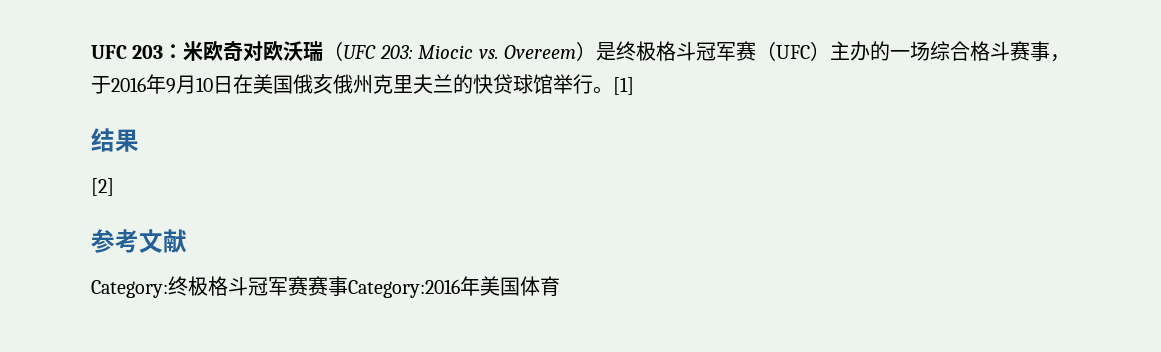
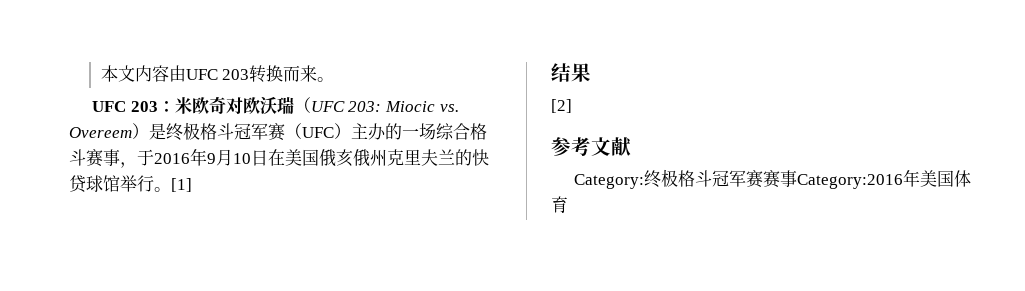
(91, 52) none -> [100,65,335,83] 本文内容由UFC 203转换而来。 //

